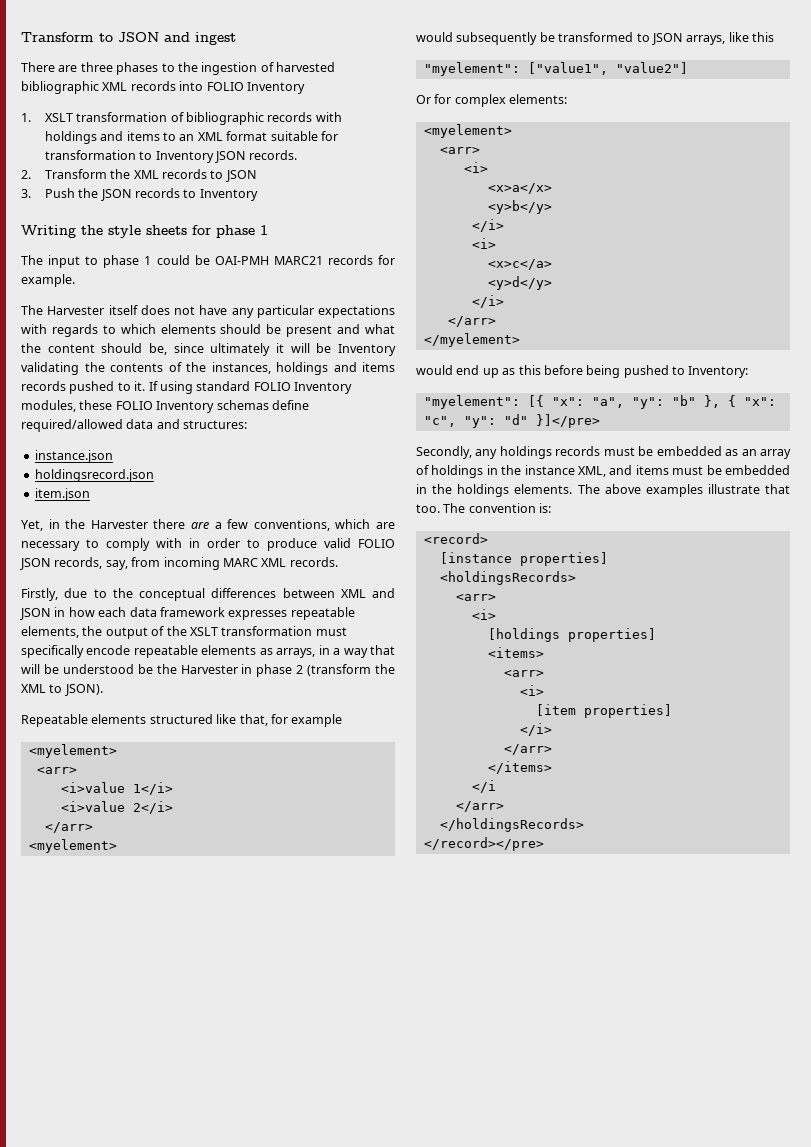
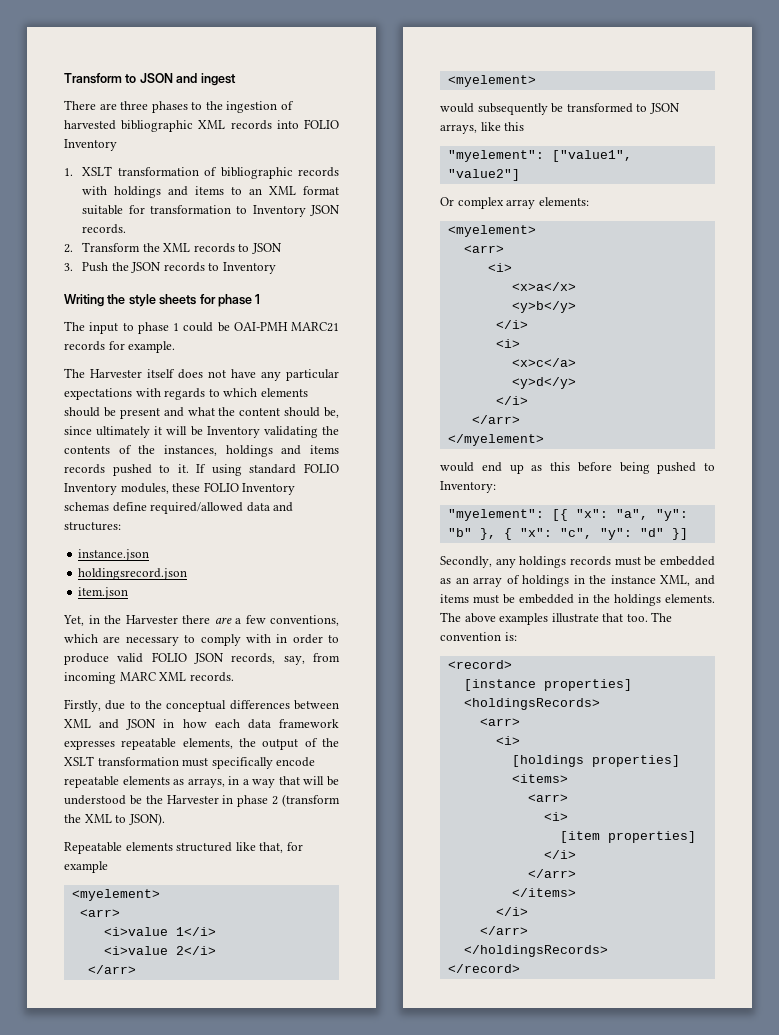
[434,94,506,107] for complex -> [457,197,536,209] complex array
[535,414,600,428] }]</pre> -> [671,528,688,540] }]
[471,780,496,793] </i -> [495,907,528,916] </i>
[423,837,544,851] </record></pre> -> [447,964,520,973] </record>

